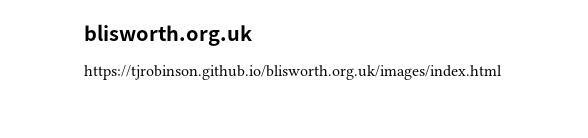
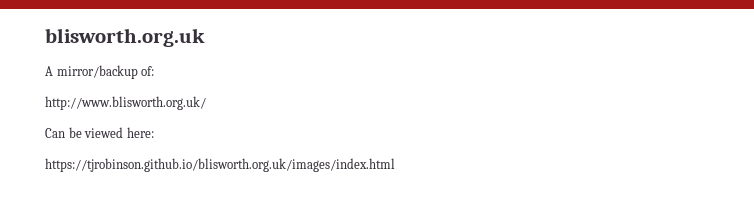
(252, 35) none -> [45,65,155,79] [45,96,206,110] [45,127,154,138] // A mirror/backup of: // http://www.blisworth.org.uk/ // Can be viewed here:

